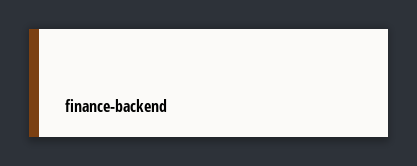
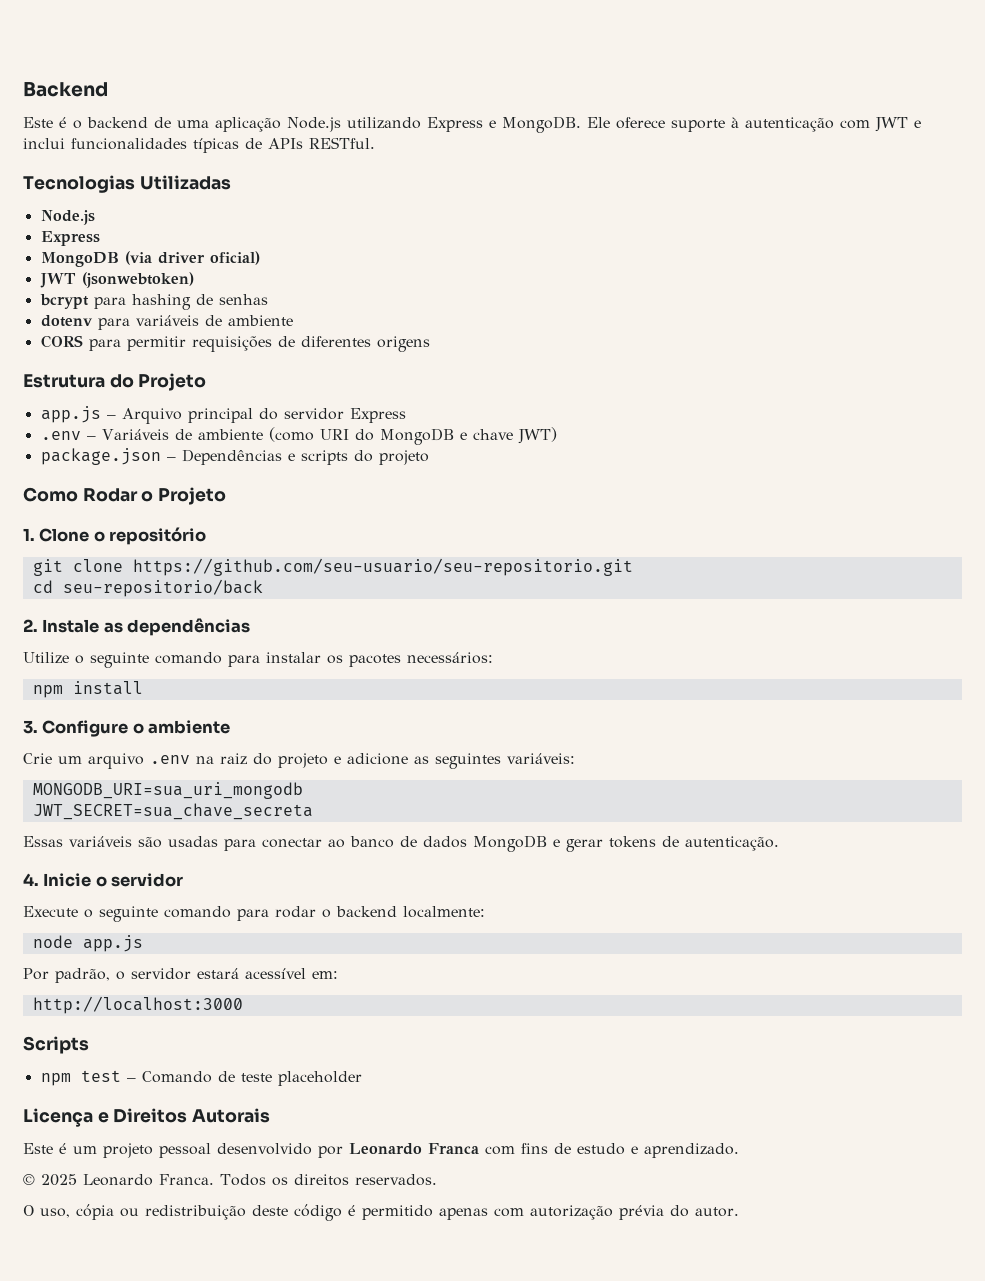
[65,99,167,112] finance-backend -> [23,82,108,97] [23,116,921,133] [23,137,375,153] [23,175,231,193] [40,210,95,225] [40,231,100,246] [40,251,260,267] [39,272,194,288] [39,294,268,310] [40,315,293,330] [40,335,430,352] [23,373,207,391] [40,406,406,424] [40,427,557,445] [40,448,429,465] [23,487,227,505] [23,527,207,545] [32,558,633,576] [32,579,263,597] [23,618,251,636] [23,652,493,668] [32,681,143,698] [23,720,231,737] [23,753,575,769] [32,782,303,799] [32,803,313,820] [23,835,779,852] [23,873,184,887] [23,906,485,922] [32,935,143,952] [23,968,338,983] [32,996,243,1014] [23,1036,89,1054] [40,1070,362,1086] [23,1108,271,1127] [23,1143,739,1158] [23,1174,437,1186] [23,1204,739,1221] Backend // Este é o backend de uma aplicação Node.js utilizando Express e MongoDB. Ele oferece suporte à autenticação com JWT e inclui funcionalidades típicas de APIs RESTful. // Tecnologias Utilizadas // Node.js // Express // MongoDB (via driver oficial) // JWT (jsonwebtoken) // bcrypt para hashing de senhas // dotenv para variáveis de ambiente // CORS para permitir requisições de diferentes origens // Estrutura do Projeto // app.js – Arquivo principal do servidor Express // .env – Variáveis de ambiente (como URI do MongoDB e chave JWT) // package.json – Dependências e scripts do projeto // Como Rodar o Projeto // 1. Clone o repositório // git clone https://github.com/seu-usuario/seu-repositorio.git // cd seu-repositorio/back // 2. Instale as dependências // Utilize o seguinte comando para instalar os pacotes necessários: // npm install // 3. Configure o ambiente // Crie um arquivo .env na raiz do projeto e adicione as seguintes variáveis: // MONGODB_URI=sua_uri_mongodb // JWT_SECRET=sua_chave_secreta // Essas variáveis são usadas para conectar ao banco de dados MongoDB e gerar tokens de autenticação. // 4. Inicie o servidor // Execute o seguinte comando para rodar o backend localmente: // node app.js // Por padrão, o servidor estará acessível em: // http://localhost:3000 // Scripts // npm test – Comando de teste placeholder // Licença e Direitos Autorais // Este é um projeto pessoal desenvolvido por Leonardo Franca com fins de estudo e aprendizado. // © 2025 Leonardo Franca. Todos os direitos reservados. // O uso, cópia ou redistribuição deste código é permitido apenas com autorização prévia do autor.

